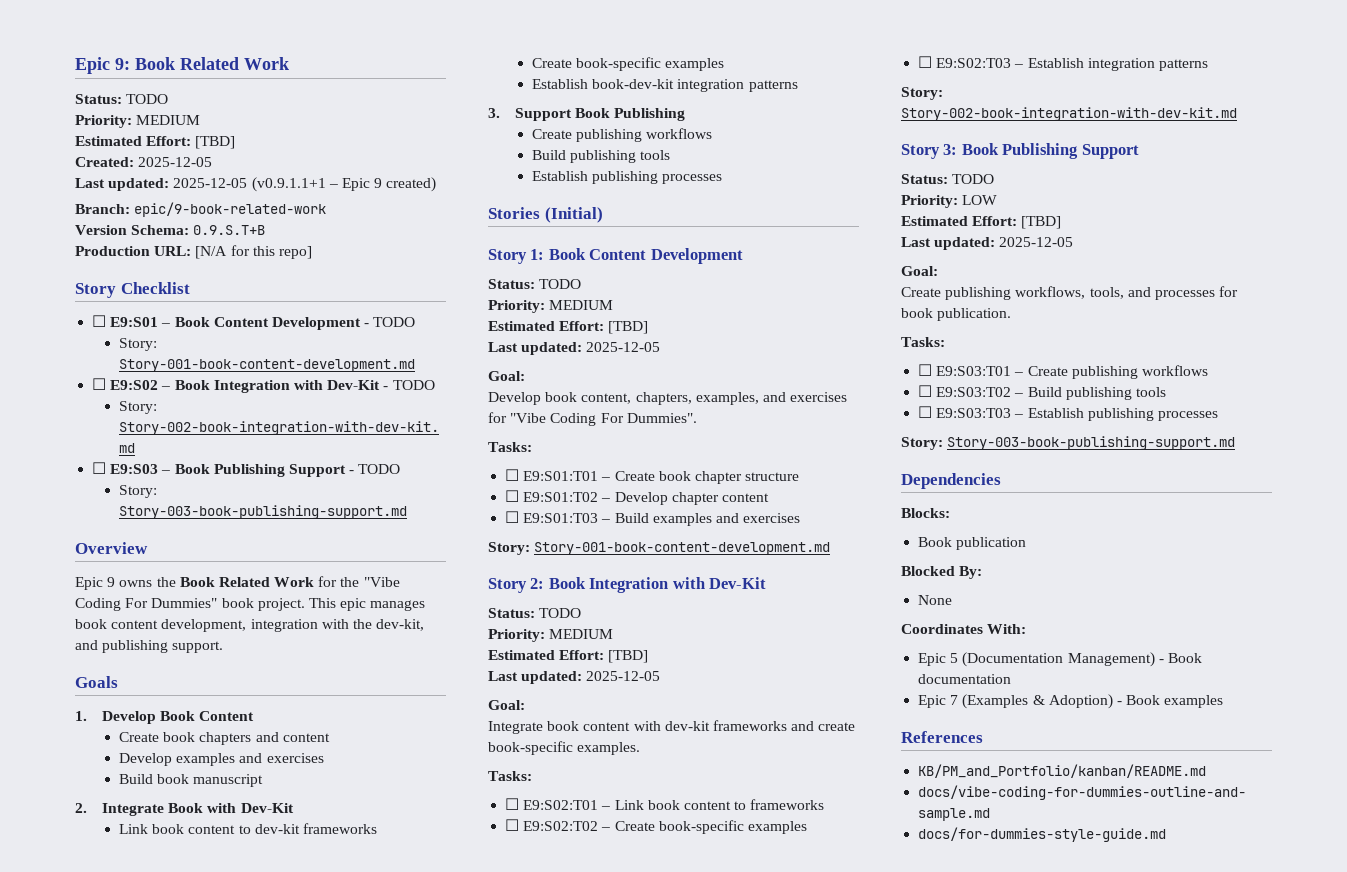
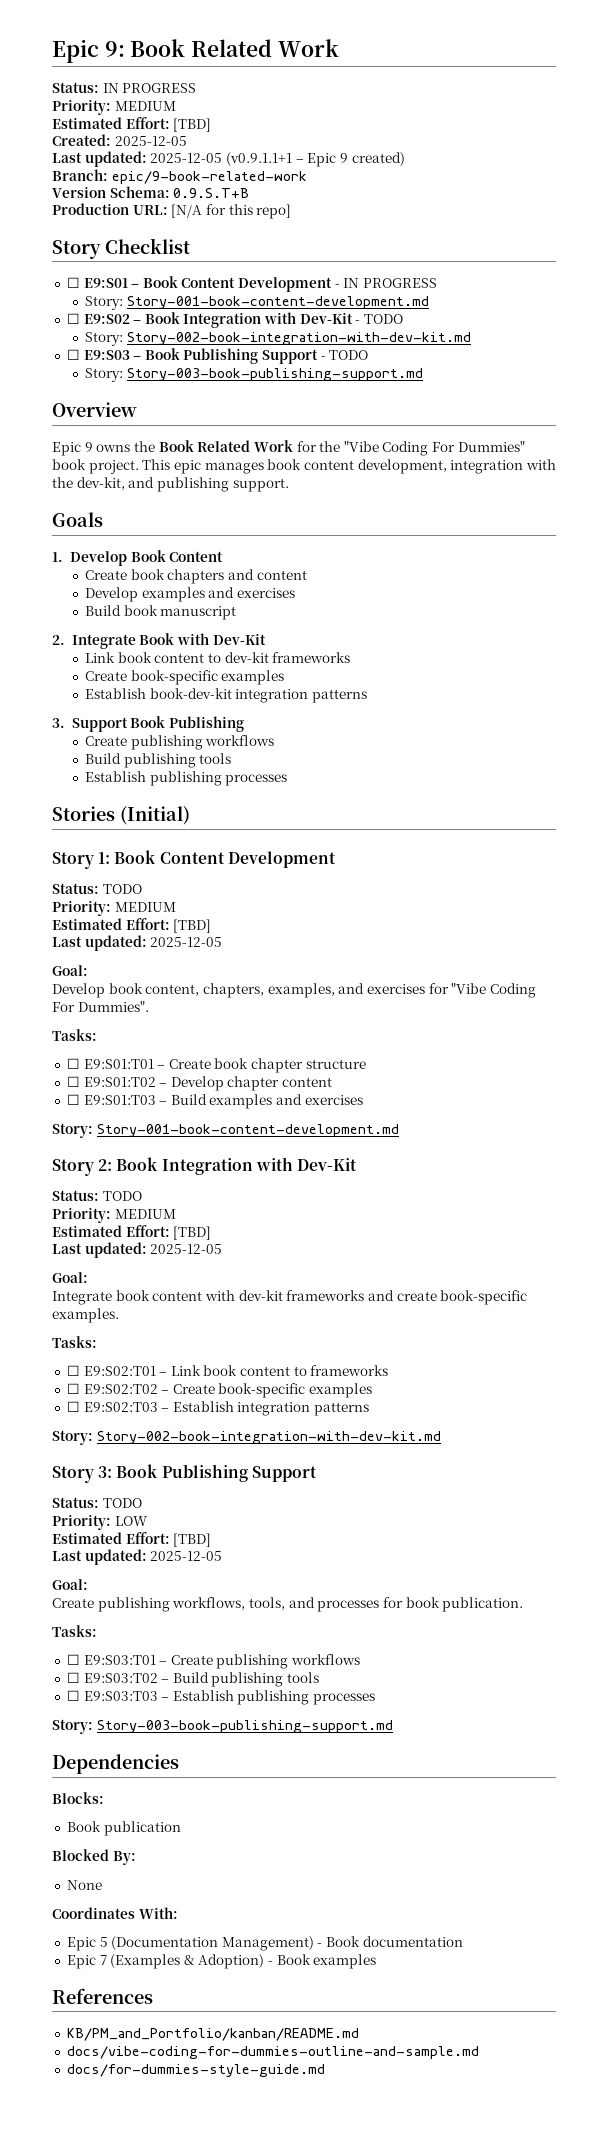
[126,94,169,104] TODO -> [102,83,197,93] IN PROGRESS
[373,317,416,327] TODO -> [343,278,438,288] IN PROGRESS

